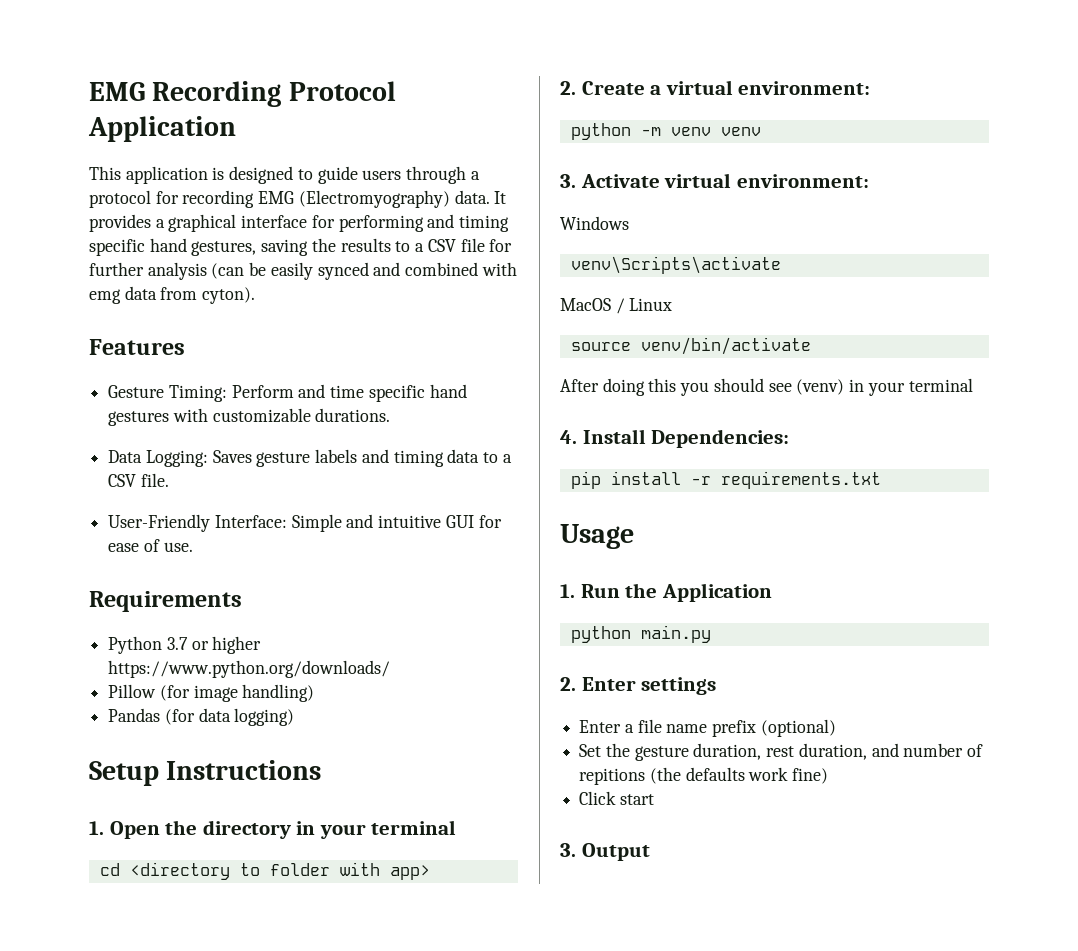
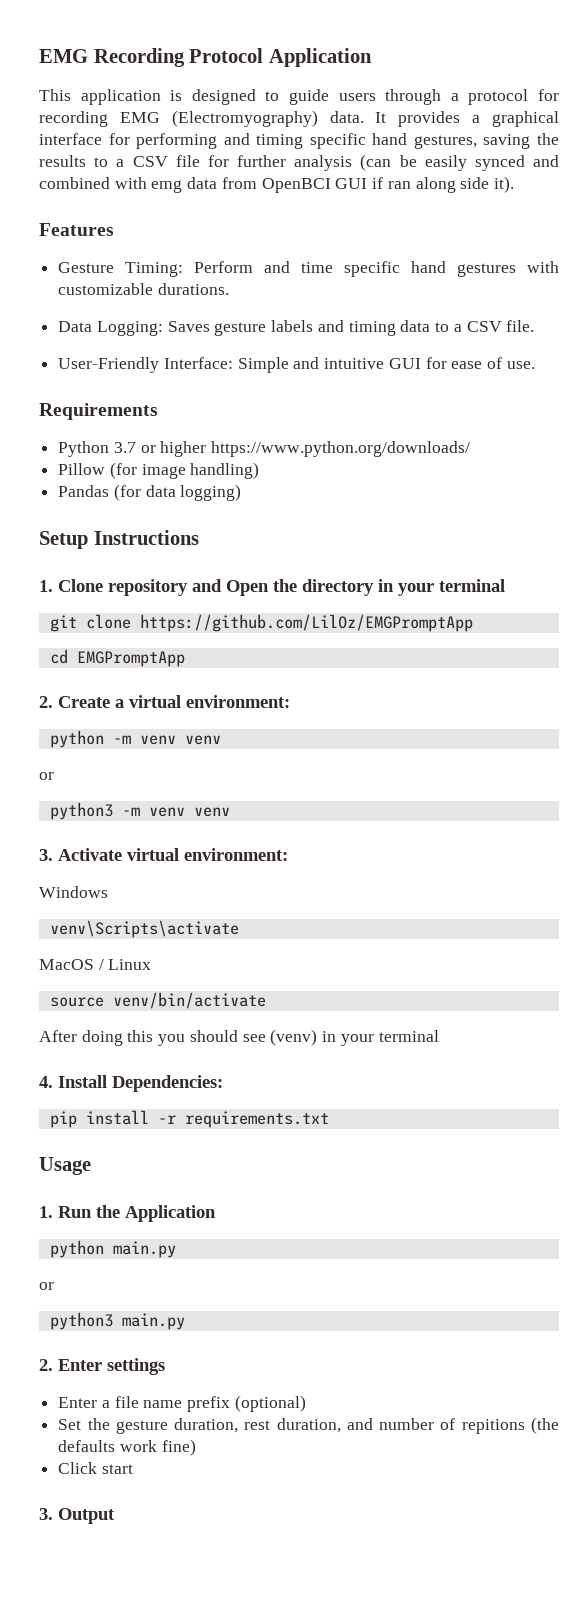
[202,287,256,304] cyton). -> [261,176,514,193] OpenBCI GUI if ran along side it).
(104, 828) none -> [58,579,222,596] Clone repository and
[99,862,430,880] cd <directory to folder with app> -> [49,614,473,632] [49,649,185,667] git clone https://github.com/LilOz/EMGPromptApp // cd EMGPromptApp
(761, 131) none -> [39,772,54,780] [49,802,230,820] // or // python3 -m venv venv
(711, 634) none -> [39,1282,54,1290] [49,1312,185,1330] // or // python3 main.py

